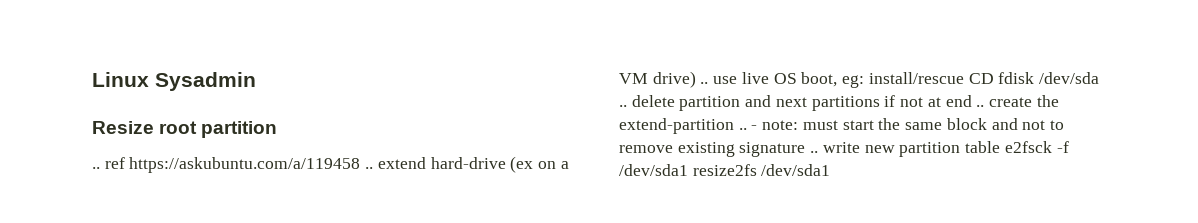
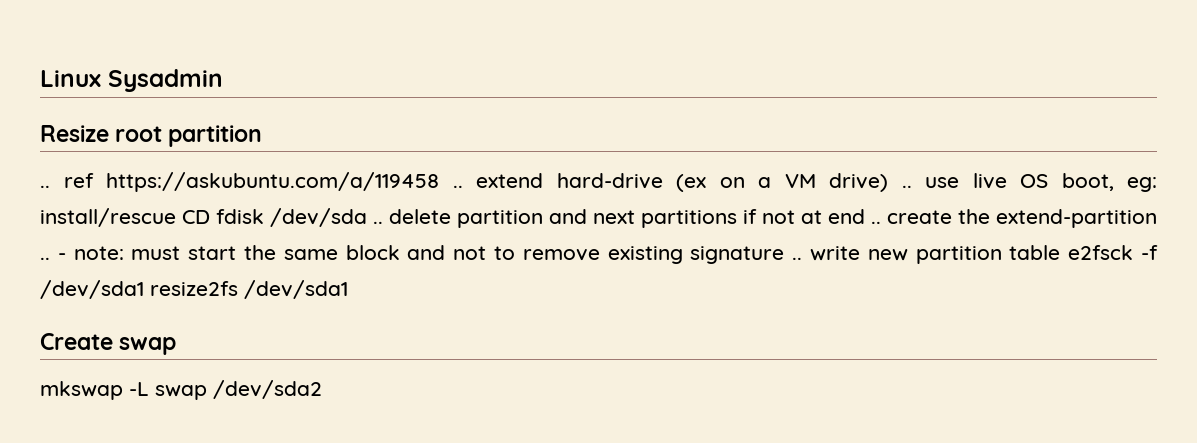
(831, 170) none -> [40,333,177,355] [40,380,322,400] // Create swap // mkswap -L swap /dev/sda2

